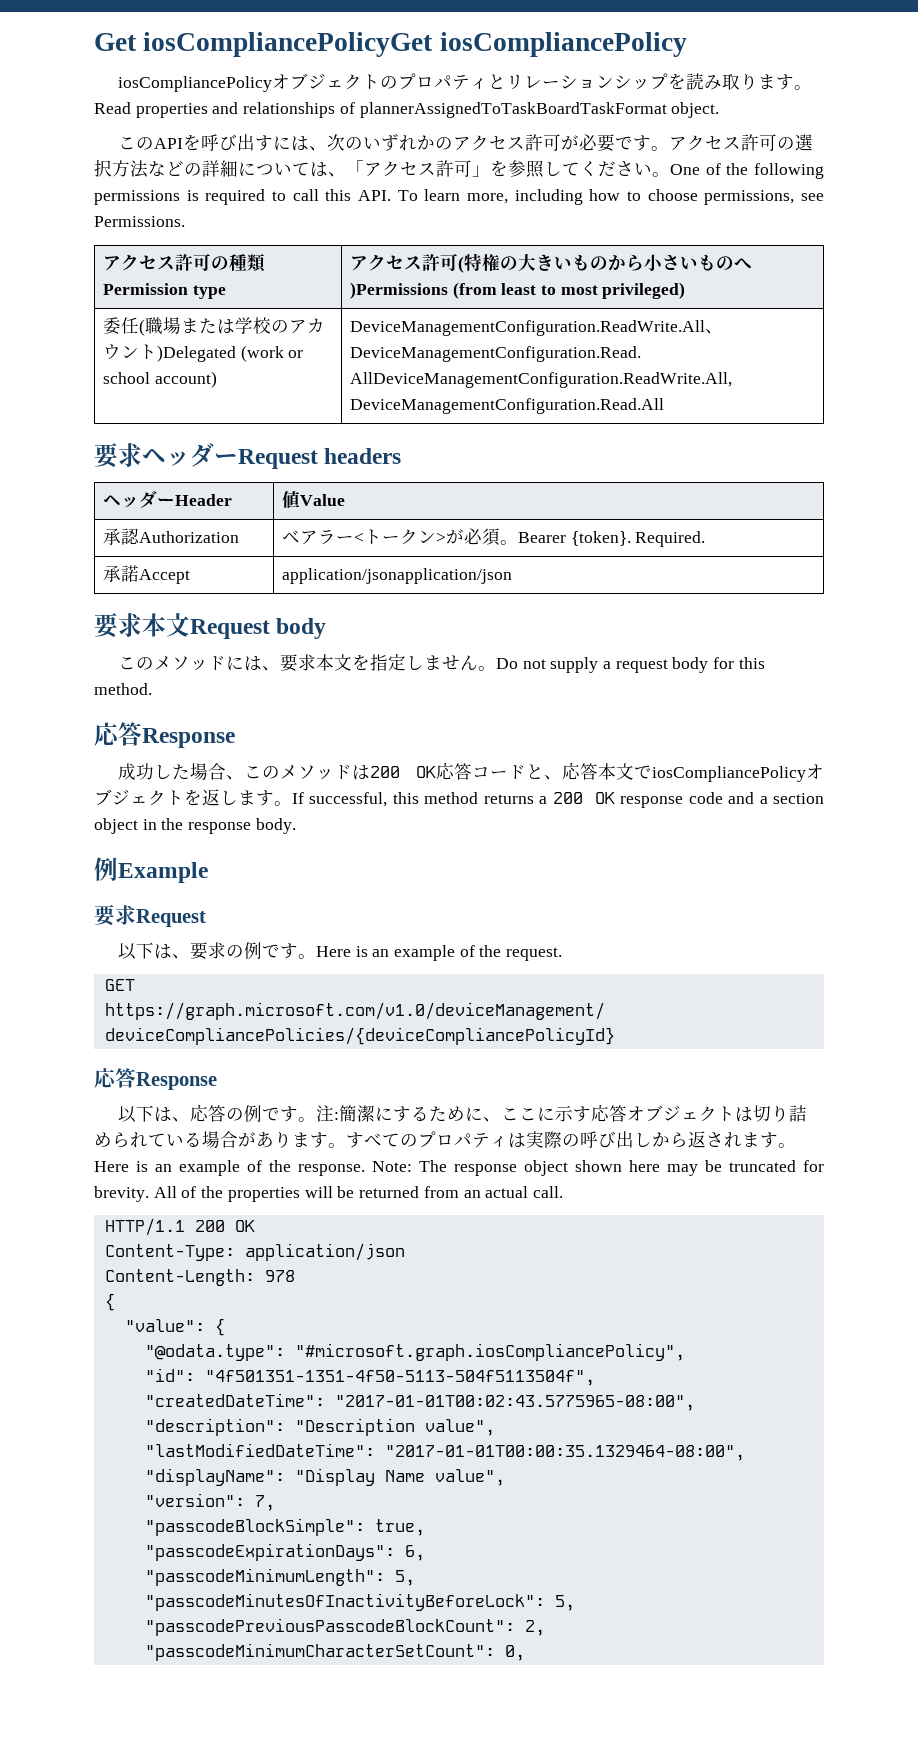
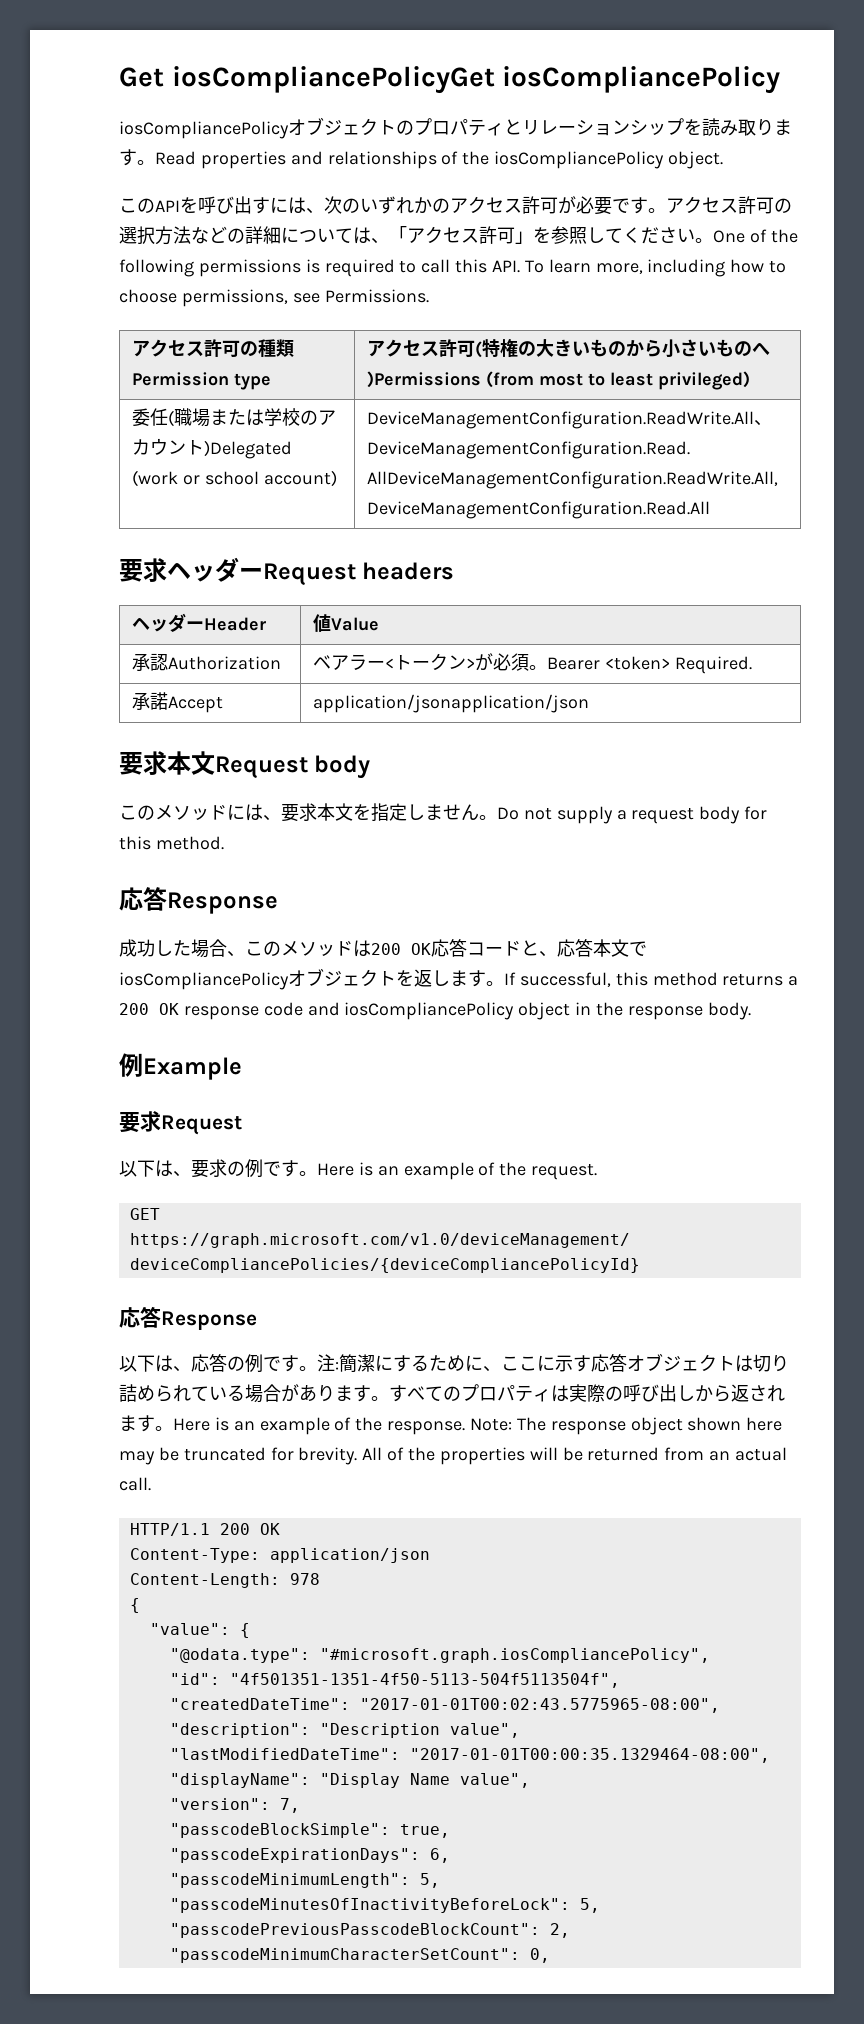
[359,102,667,118] plannerAssignedToTaskBoardTaskFormat -> [462,151,665,169] the iosCompliancePolicy
[501,283,598,295] least to most -> [539,372,654,386] most to least
[570,531,631,546] {token}. -> [605,656,671,670] <token>
[759,793,824,804] a section -> [344,1002,515,1020] iosCompliancePolicy

